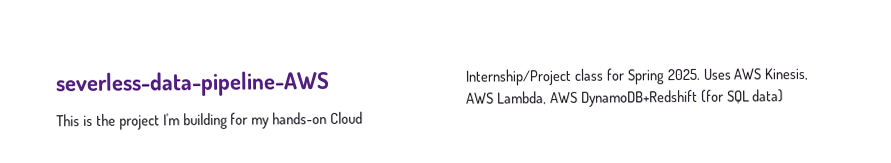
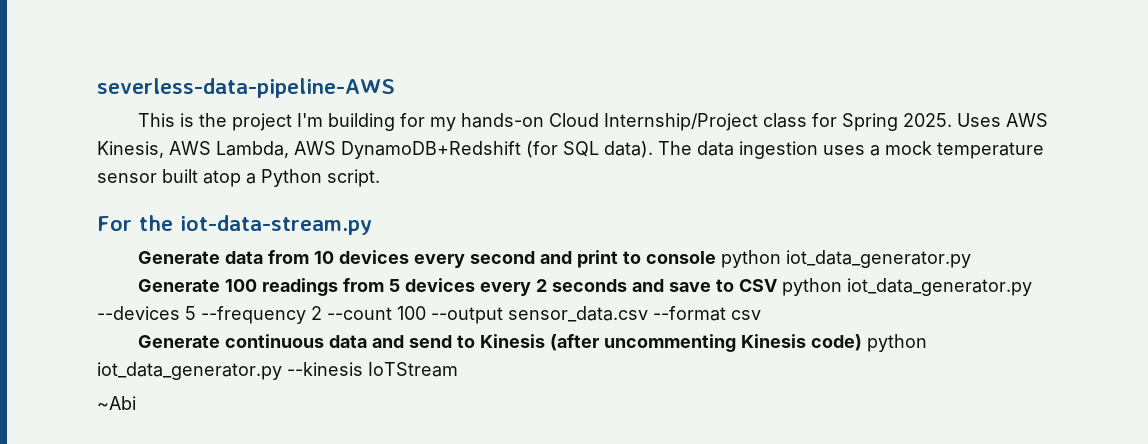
[752,89,785,103] data) -> [604,141,1044,159] [97,169,380,187] [97,215,372,235] [137,250,971,268] [137,278,1032,296] [97,306,761,324] [137,334,927,352] [97,362,458,380] [97,396,136,410] data). The data ingestion uses a mock temperature sensor built atop a Python script. // For the iot-data-stream.py // Generate data from 10 devices every second and print to console python iot_data_generator.py // Generate 100 readings from 5 devices every 2 seconds and save to CSV python iot_data_generator.py --devices 5 --frequency 2 --count 100 --output sensor_data.csv --format csv // Generate continuous data and send to Kinesis (after uncommenting Kinesis code) python iot_data_generator.py --kinesis IoTStream // ~Abi

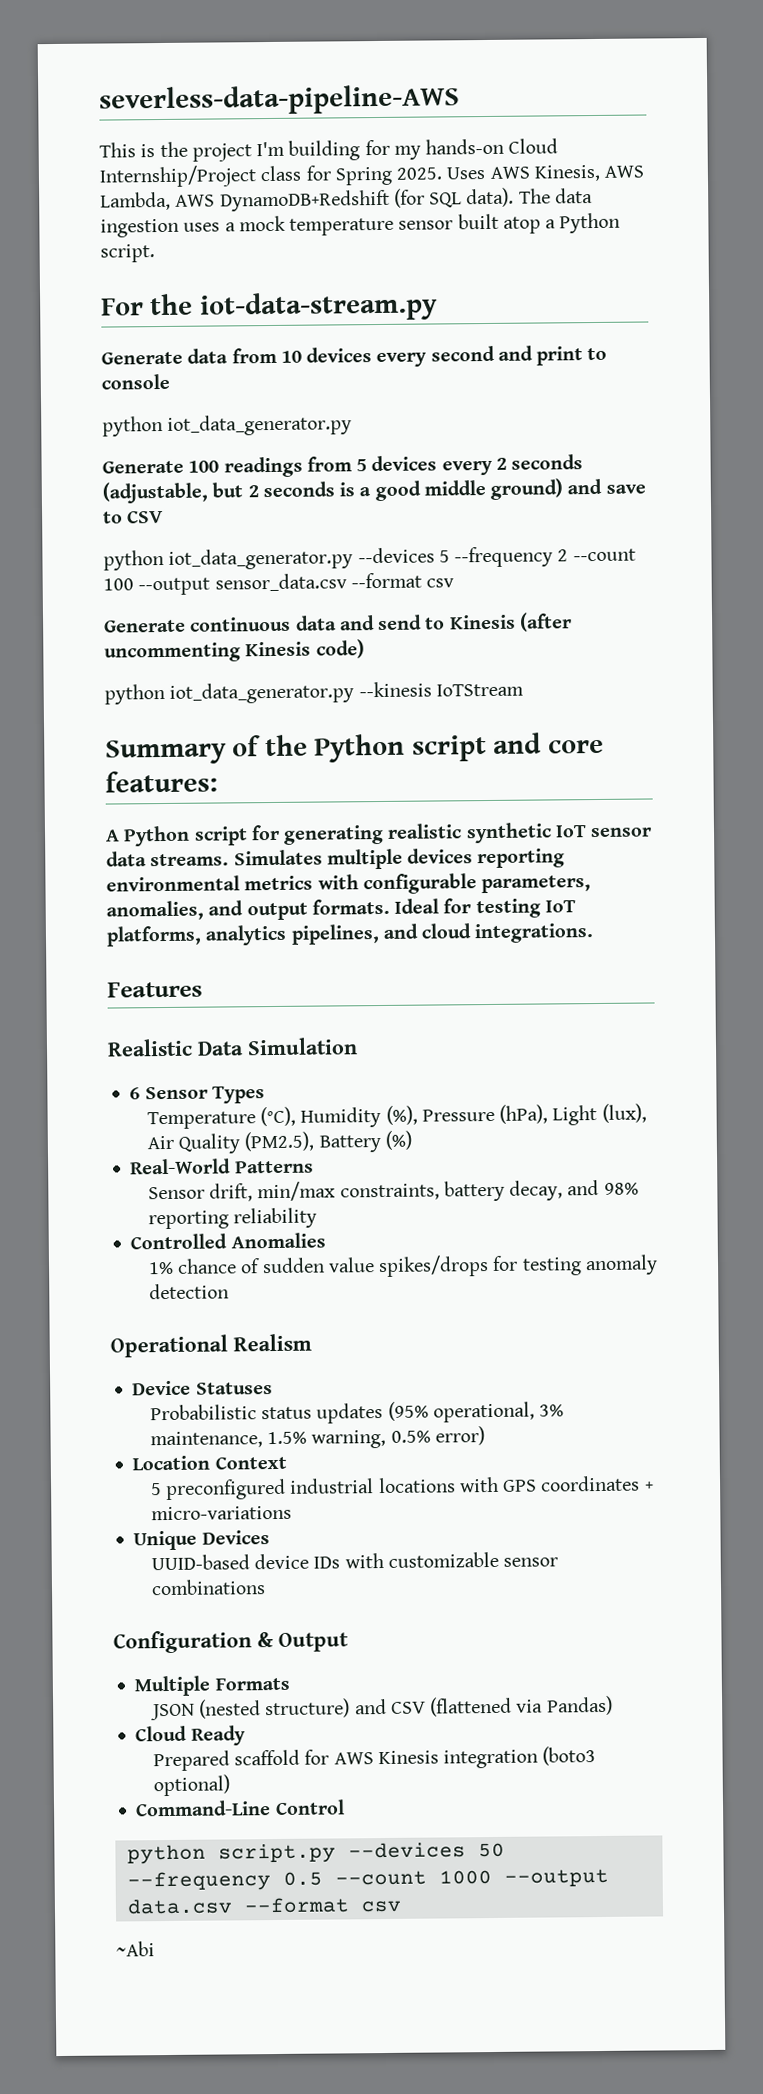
(716, 257) none -> (170, 381) //
(627, 285) none -> [102,478,564,504] (adjustable, but 2 seconds is a good middle ground)
(777, 285) none -> (165, 516) //
(862, 342) none -> (365, 649) //
(458, 369) none -> [105,732,604,765] [105,770,218,793] [105,822,653,847] [106,848,566,870] [106,873,592,895] [106,898,576,921] [106,923,595,947] [107,981,203,998] [107,1037,358,1057] [129,1086,265,1104] [146,1103,647,1130] [146,1130,412,1154] [130,1158,314,1175] [147,1179,639,1202] [147,1207,318,1230] [130,1232,326,1250] [147,1254,658,1278] [148,1283,229,1300] [110,1333,312,1358] [132,1380,273,1396] [149,1401,565,1424] [149,1426,485,1449] [132,1455,287,1471] [150,1475,654,1501] [150,1505,292,1521] [133,1530,270,1551] [150,1551,559,1571] [150,1579,266,1596] [113,1630,349,1654] [134,1675,290,1697] [149,1695,613,1721] [135,1725,246,1746] [152,1746,597,1772] [152,1774,230,1797] [135,1799,345,1817] [126,1842,505,1865] [126,1868,609,1892] [126,1897,402,1915] // Summary of the Python script and core features: // A Python script for generating realistic synthetic IoT sensor data streams. Simulates multiple devices reporting environmental metrics with configurable parameters, anomalies, and output formats. Ideal for testing IoT platforms, analytics pipelines, and cloud integrations. // Features // Realistic Data Simulation // 6 Sensor Types // Temperature (°C), Humidity (%), Pressure (hPa), Light (lux), Air Quality (PM2.5), Battery (%) // Real-World Patterns // Sensor drift, min/max constraints, battery decay, and 98% reporting reliability // Controlled Anomalies // 1% chance of sudden value spikes/drops for testing anomaly detection // Operational Realism // Device Statuses // Probabilistic status updates (95% operational, 3% maintenance, 1.5% warning, 0.5% error) // Location Context // 5 preconfigured industrial locations with GPS coordinates + micro-variations // Unique Devices // UUID-based device IDs with customizable sensor combinations // Configuration & Output // Multiple Formats // JSON (nested structure) and CSV (flattened via Pandas) // Cloud Ready // Prepared scaffold for AWS Kinesis integration (boto3 optional) // Command-Line Control // python script.py --devices 50 --frequency 0.5 --count 1000 --output data.csv --format csv

